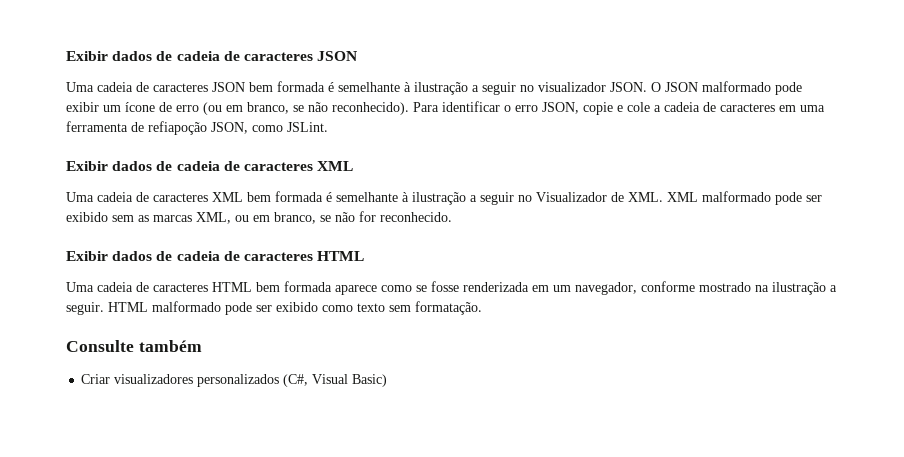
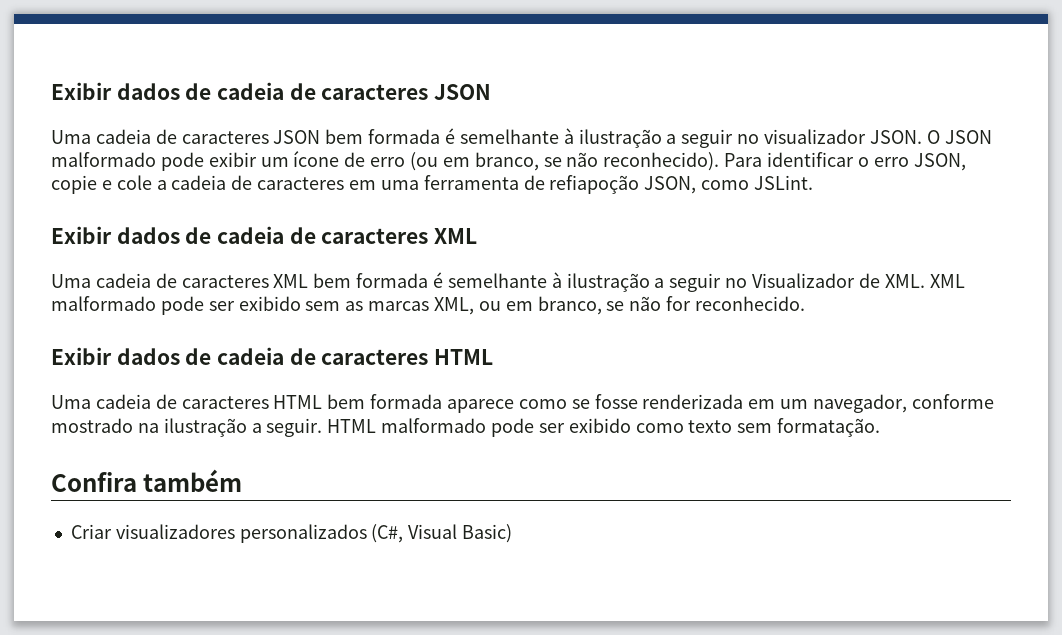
[66,340,134,352] Consulte -> [51,472,137,492] Confira

